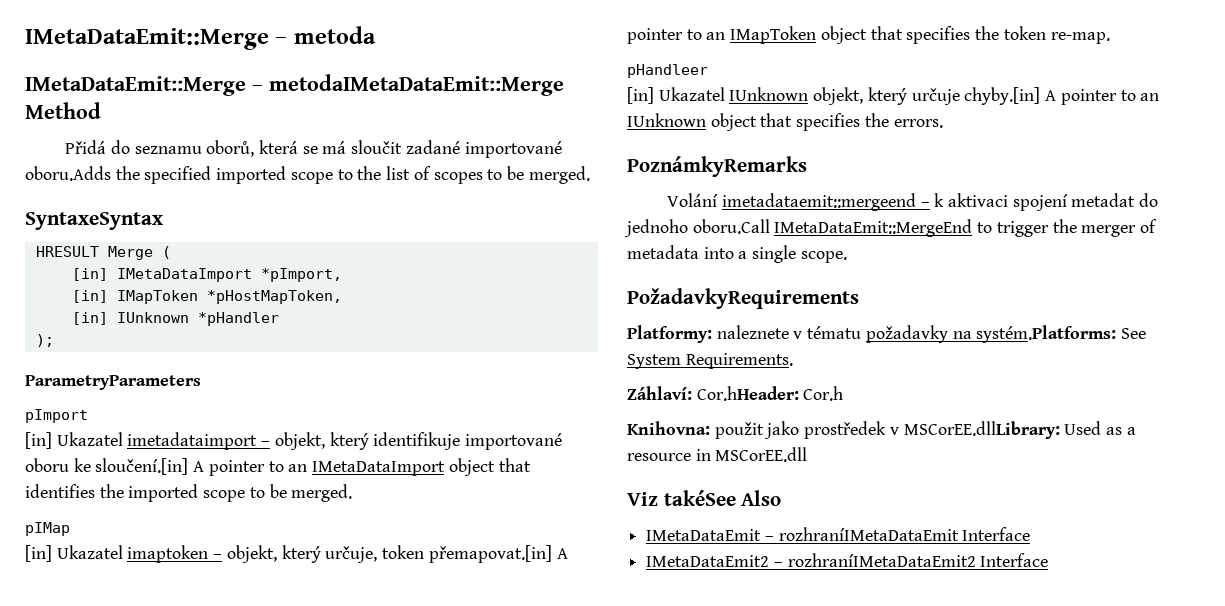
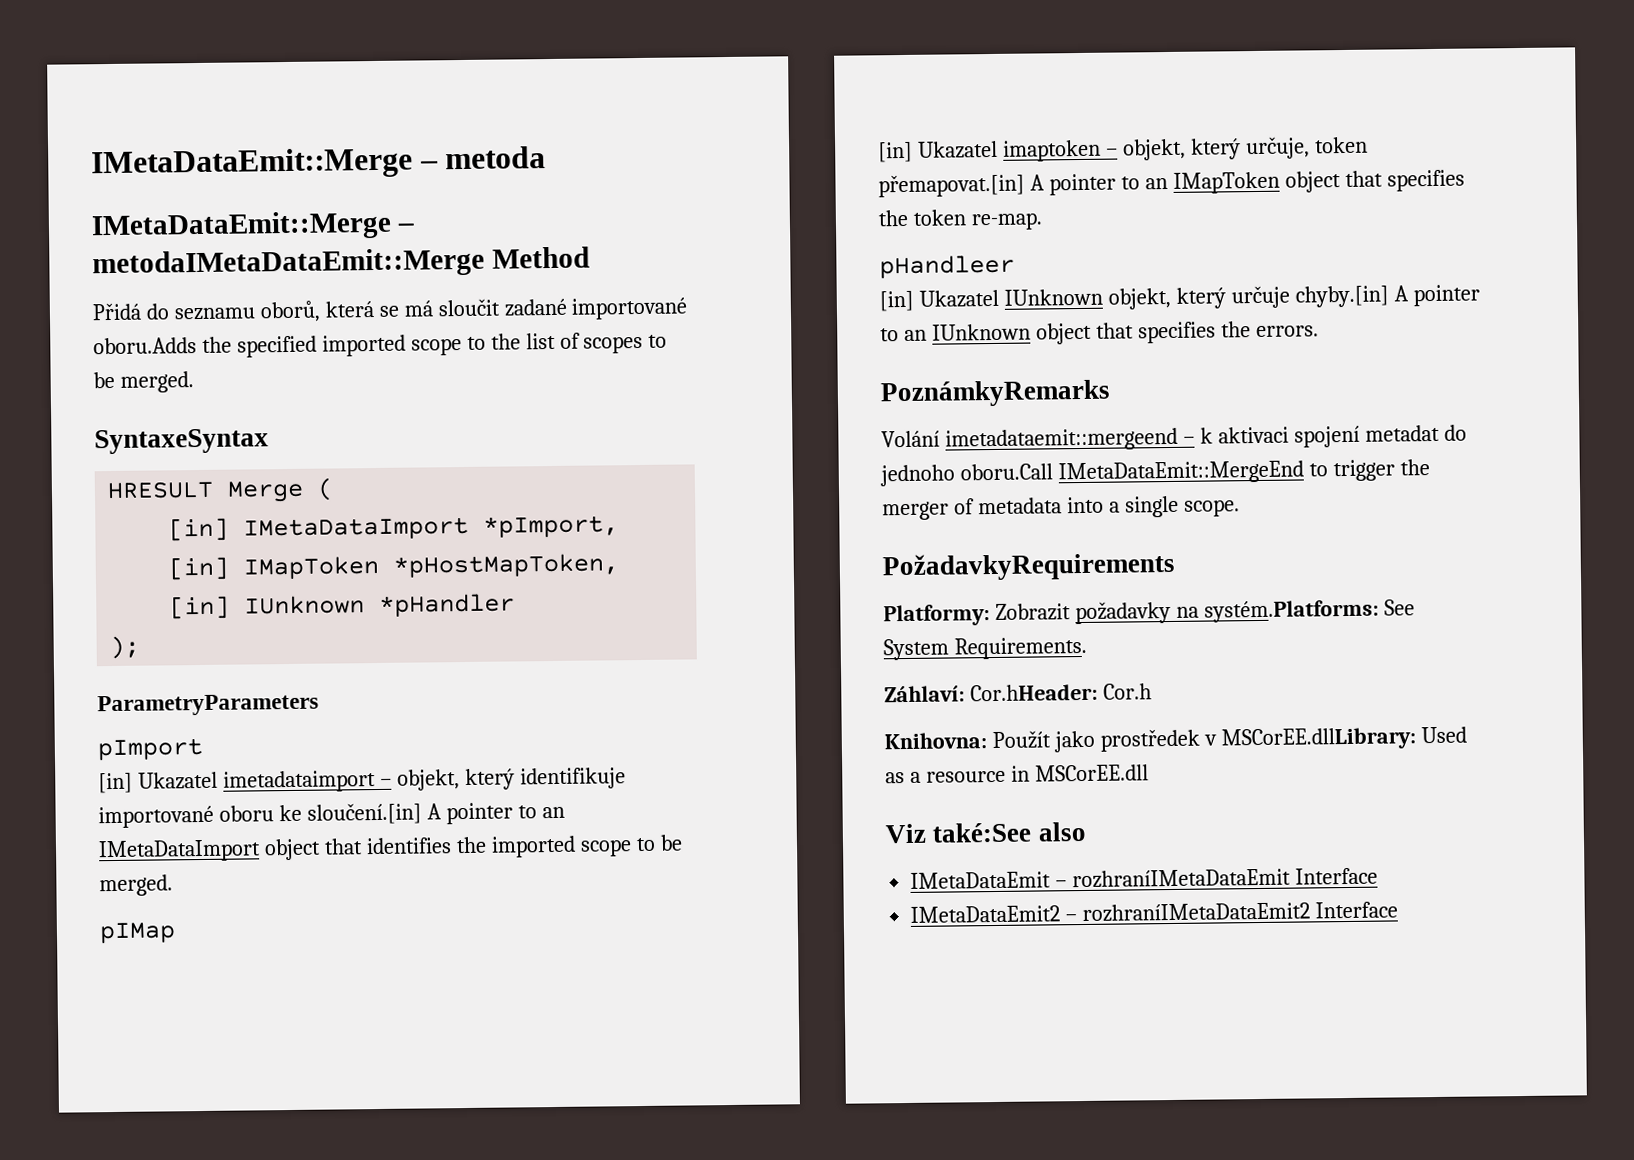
[716,325,862,339] naleznete v tématu -> [994,603,1071,621] Zobrazit
[714,422,764,439] použit -> [991,730,1051,750] Použít
[663,490,782,506] takéSee Also -> [932,821,1086,843] také:See also

